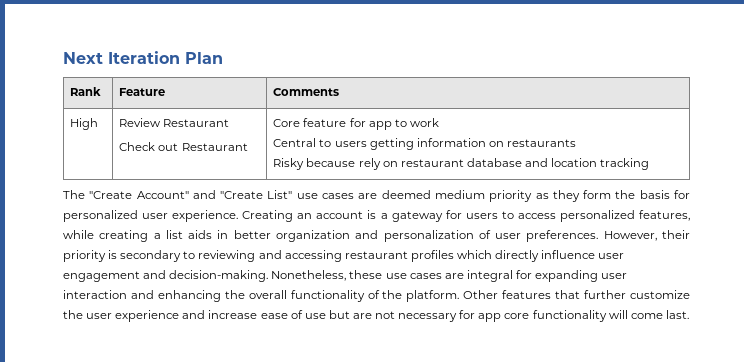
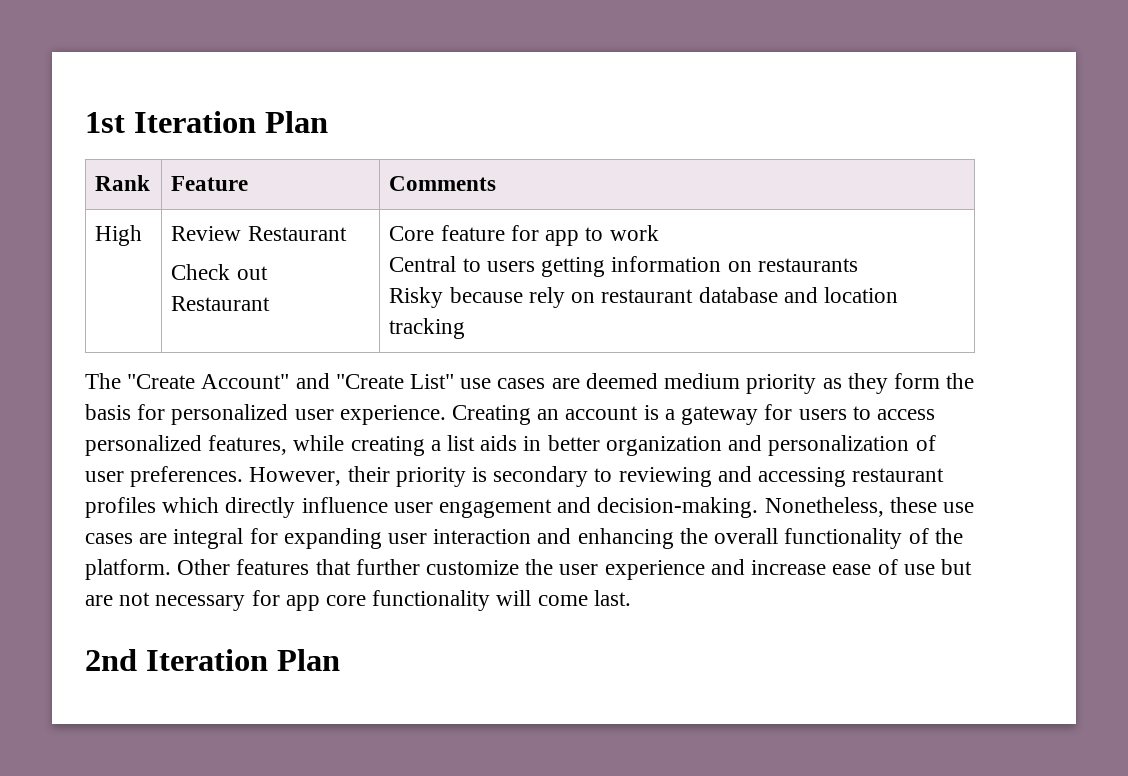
[63,52,103,64] Next -> [85,112,125,133] 1st
(689, 314) none -> [85,649,340,671] // 2nd Iteration Plan

